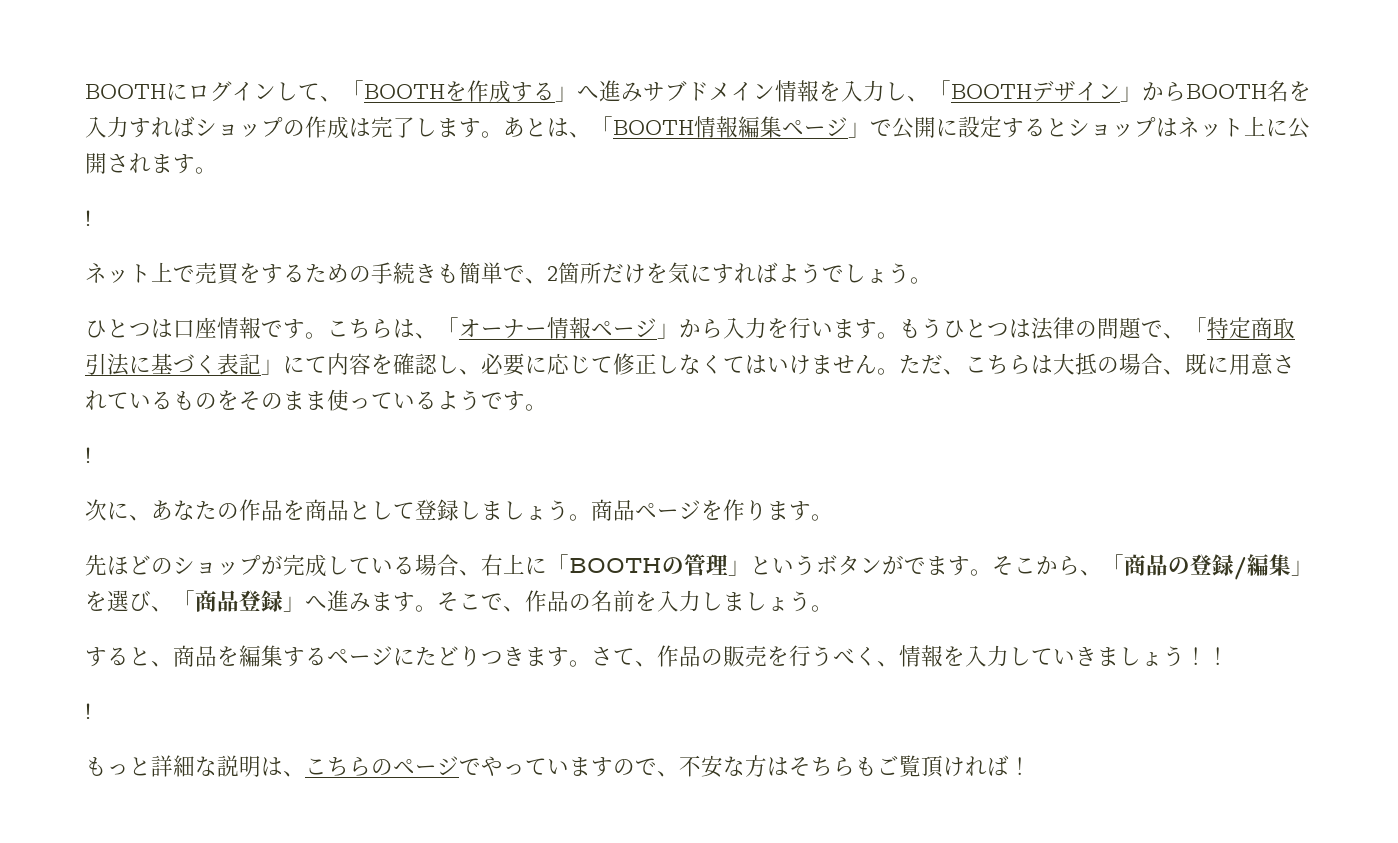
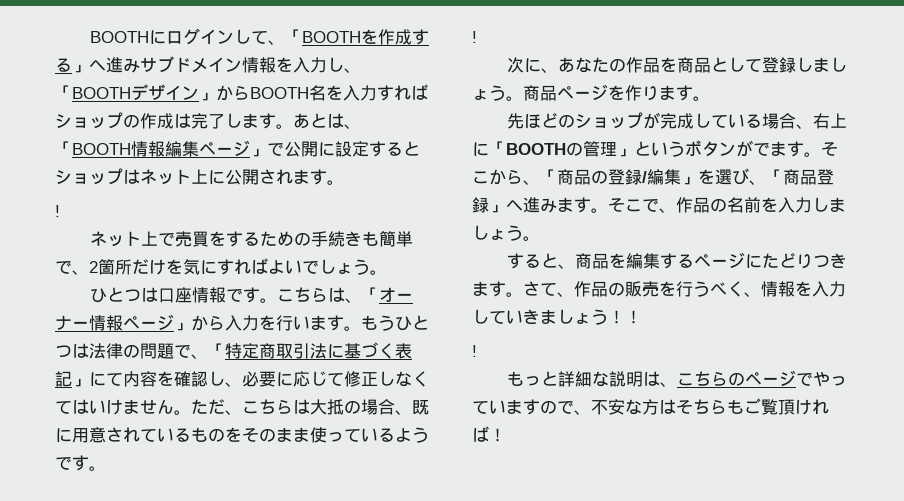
[800,263,822,284] う -> [285,260,302,274] い

